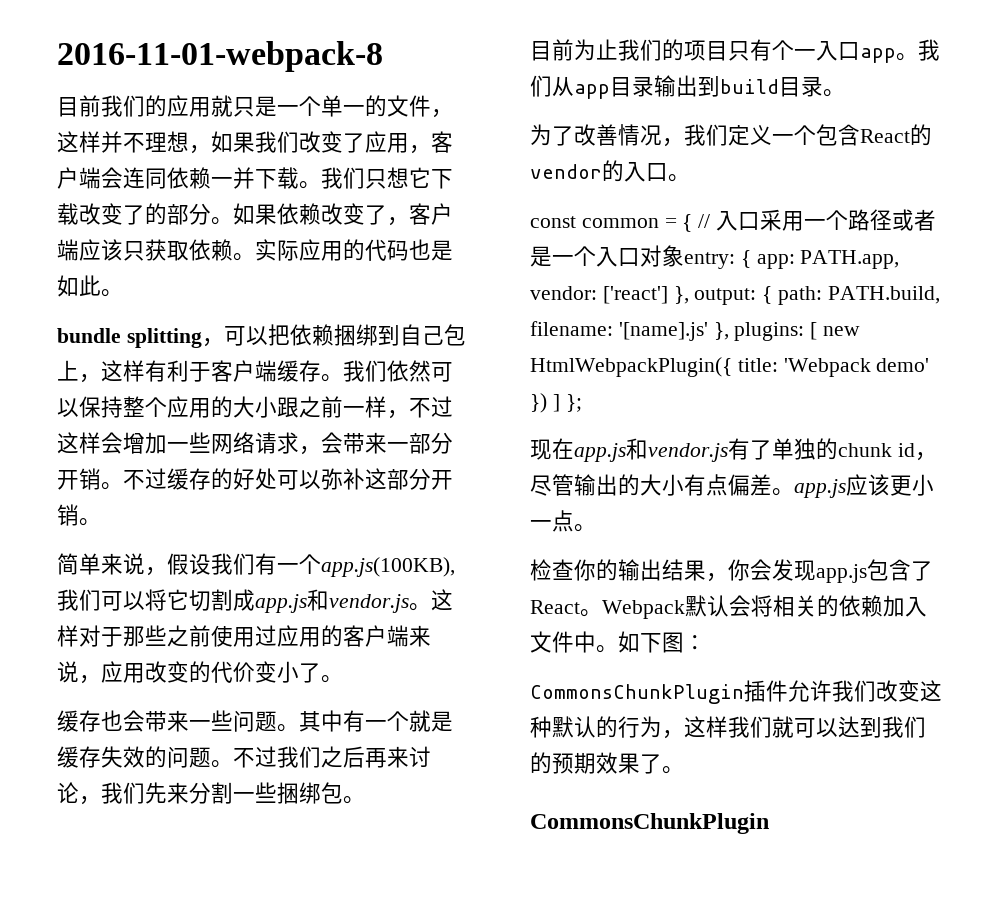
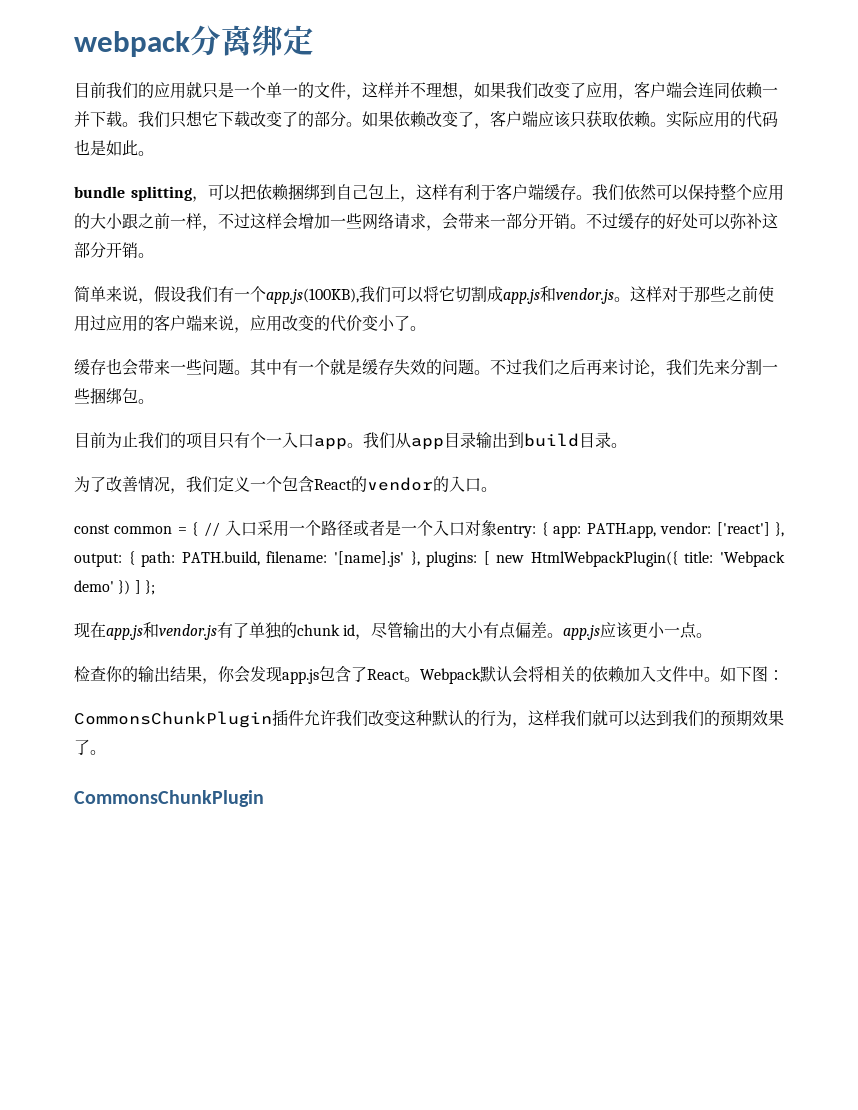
[57,41,383,72] 2016-11-01-webpack-8 -> [74,25,314,57] webpack分离绑定

